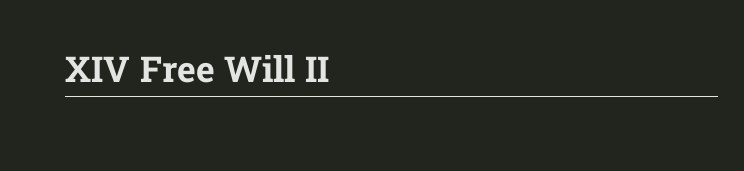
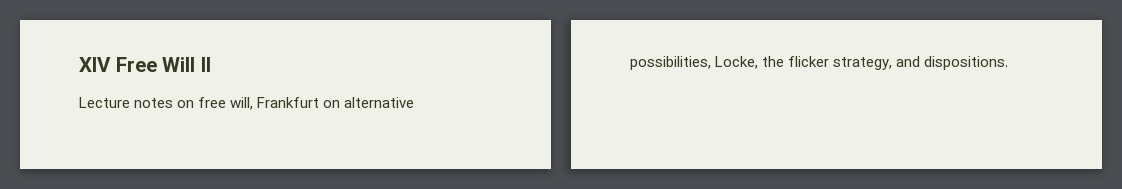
(329, 69) none -> [79,97,415,110] [630,56,1009,70] // Lecture notes on free will, Frankfurt on alternative possibilities, Locke, the flicker strategy, and dispositions.

